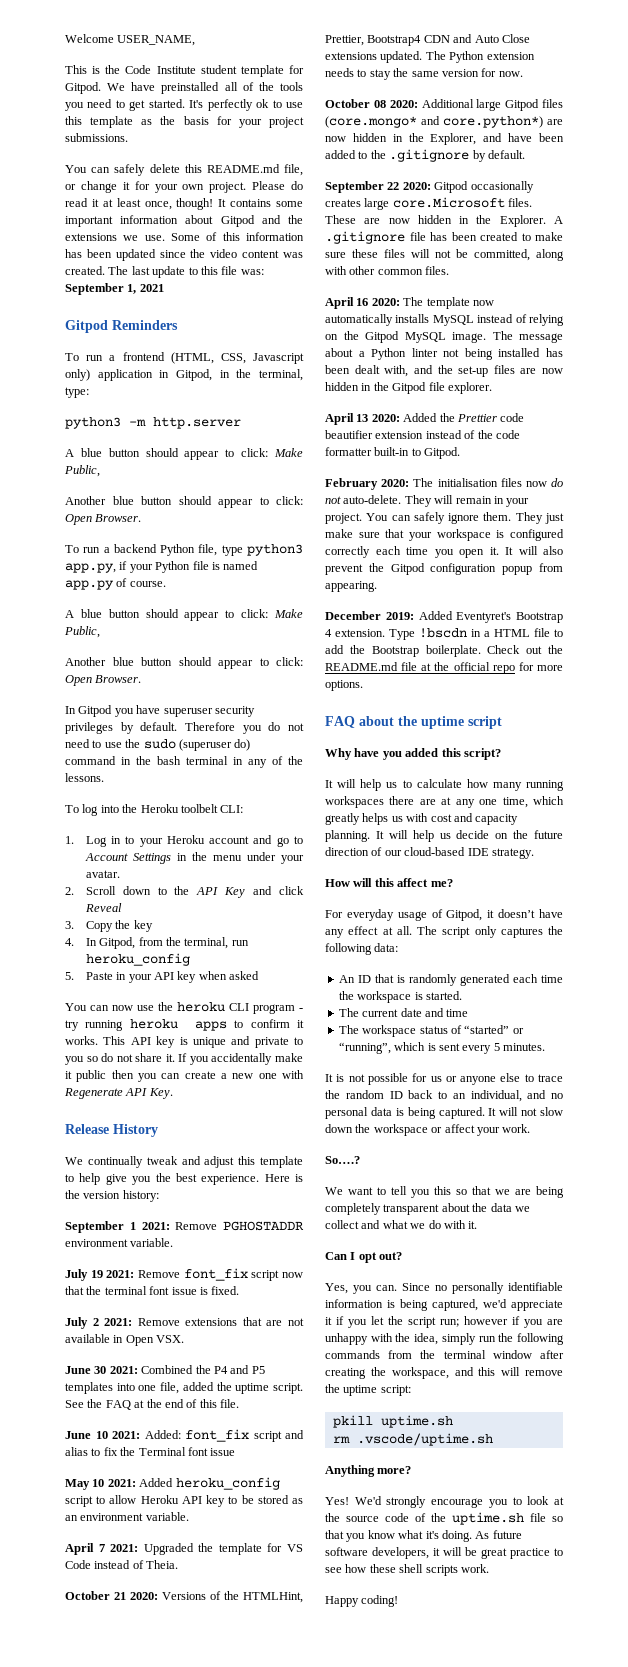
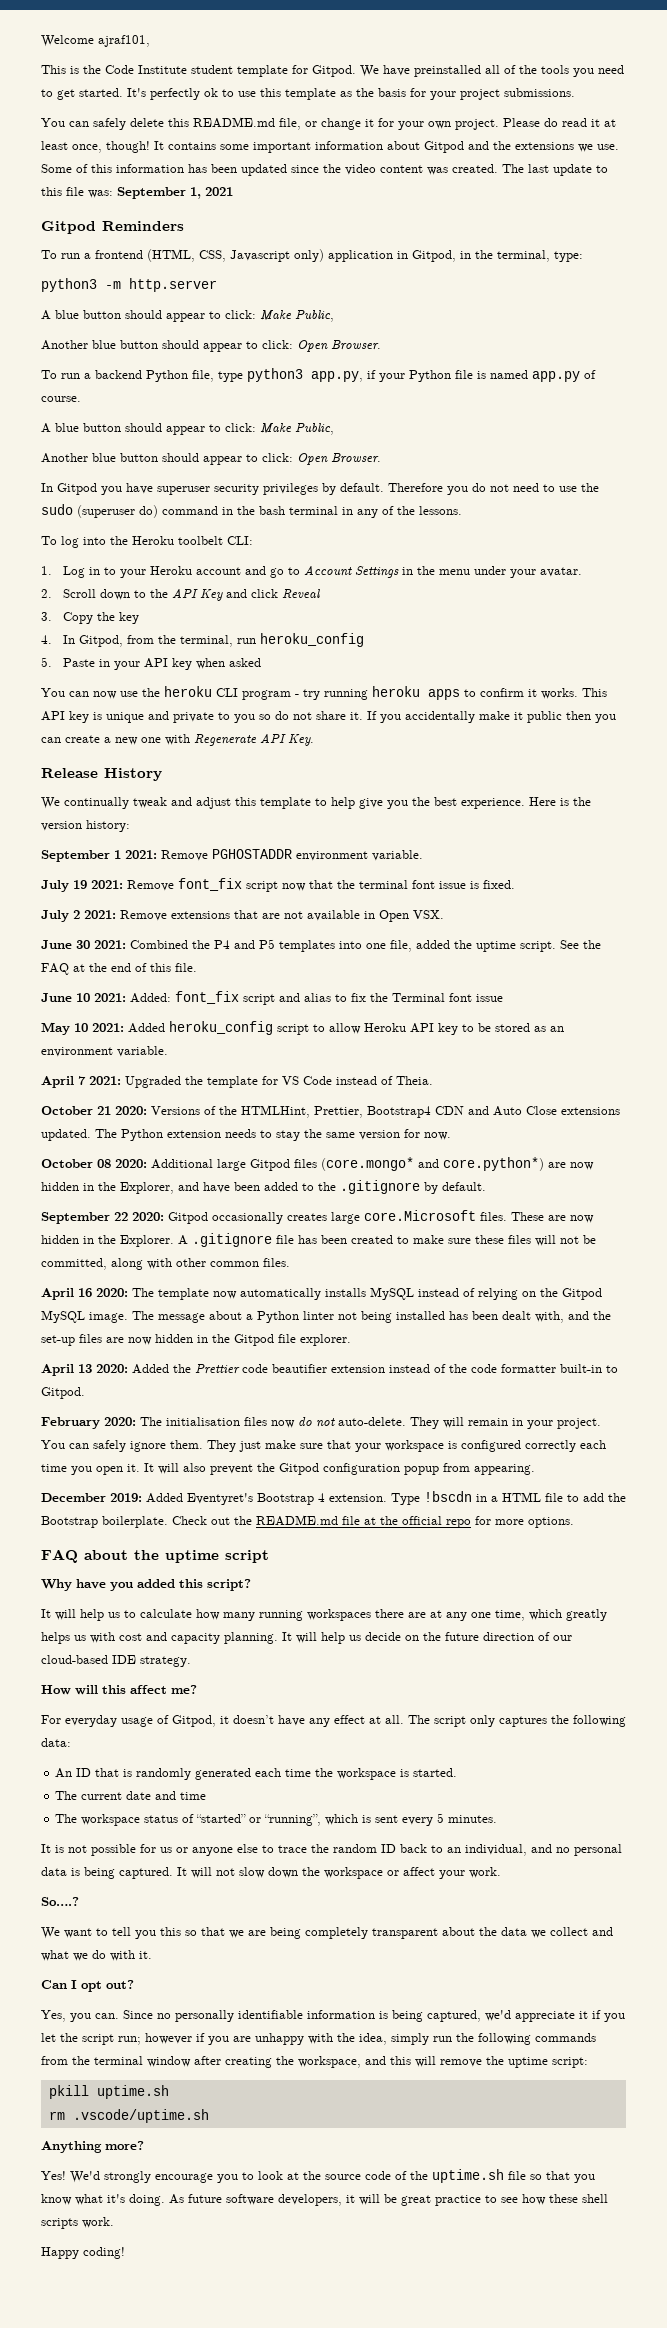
[117,35,196,46] USER_NAME, -> [98,35,150,47] ajraf101,

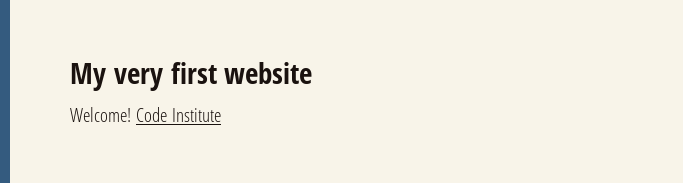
[41,35,150,47] [41,65,624,77] [41,88,575,100] [41,117,616,130] [41,141,619,153] [41,164,608,176] [41,187,233,199] [41,221,184,234] [41,249,583,262] [41,278,217,292] [41,310,334,322] [41,340,381,352] [41,368,596,382] [41,396,81,402] [41,423,334,435] [41,453,381,465] [41,483,599,495] [41,504,462,518] [41,536,253,548] [41,565,582,578] [41,588,320,601] [41,612,139,624] [41,633,364,647] [41,657,261,670] [41,686,607,700] [41,711,616,723] [41,733,314,746] [41,768,162,781] [41,797,591,809] [41,820,130,832] [41,849,423,862] [41,878,515,892] [41,910,444,922] [41,939,601,952] [41,963,197,975] [41,991,503,1005] [41,1021,564,1035] [41,1046,168,1057] [41,1076,433,1088] [41,1105,620,1118] [41,1129,451,1141] [41,1157,594,1171] [41,1180,486,1194] [41,1210,594,1224] [41,1233,596,1247] [41,1258,290,1270] [41,1287,602,1300] [41,1310,611,1323] [41,1334,351,1346] [41,1364,618,1376] [41,1387,85,1399] [41,1417,601,1429] [41,1440,606,1452] [41,1463,535,1475] [41,1491,626,1505] [41,1515,574,1528] [41,1549,269,1563] [41,1579,251,1591] [41,1609,607,1621] [41,1632,572,1644] [41,1655,191,1667] [41,1685,197,1695] [41,1715,626,1727] [41,1738,71,1747] [55,1768,458,1780] [55,1791,207,1800] [55,1813,498,1826] [41,1844,622,1856] [41,1867,501,1879] [41,1897,79,1906] [41,1927,613,1939] [41,1950,152,1961] [41,1980,134,1992] [41,2010,625,2022] [41,2033,596,2045] [41,2056,588,2068] [48,2085,169,2099] [48,2109,209,2123] [41,2141,144,2153] [41,2169,595,2183] [41,2194,608,2206] [41,2217,114,2229] [41,2247,125,2259] Welcome ajraf101, // This is the Code Institute student template for Gitpod. We have preinstalled all of the tools you need to get started. It's perfectly ok to use this template as the basis for your project submissions. // You can safely delete this README.md file, or change it for your own project. Please do read it at least once, though! It contains some important information about Gitpod and the extensions we use. Some of this information has been updated since the video content was created. The last update to this file was: September 1, 2021 // Gitpod Reminders // To run a frontend (HTML, CSS, Javascript only) application in Gitpod, in the terminal, type: // python3 -m http.server // A blue button should appear to click: Make Public, // Another blue button should appear to click: Open Browser. // To run a backend Python file, type python3 app.py, if your Python file is named app.py of course. // A blue button should appear to click: Make Public, // Another blue button should appear to click: Open Browser. // In Gitpod you have superuser security privileges by default. Therefore you do not need to use the sudo (superuser do) command in the bash terminal in any of the lessons. // To log into the Heroku toolbelt CLI: // 1. Log in to your Heroku account and go to Account Settings in the menu under your avatar. // 2. Scroll down to the API Key and click Reveal // 3. Copy the key // 4. In Gitpod, from the terminal, run heroku_config // 5. Paste in your API key when asked // You can now use the heroku CLI program - try running heroku apps to confirm it works. This API key is unique and private to you so do not share it. If you accidentally make it public then you can create a new one with Regenerate API Key. // Release History // We continually tweak and adjust this template to help give you the best experience. Here is the version history: // September 1 2021: Remove PGHOSTADDR environment variable. // July 19 2021: Remove font_fix script now that the terminal font issue is fixed. // July 2 2021: Remove extensions that are not available in Open VSX. // June 30 2021: Combined the P4 and P5 templates into one file, added the uptime script. See the FAQ at the end of this file. // June 10 2021: Added: font_fix script and alias to fix the Terminal font issue // May 10 2021: Added heroku_config script to allow Heroku API key to be stored as an environment variable. // April 7 2021: Upgraded the template for VS Code instead of Theia. // October 21 2020: Versions of the HTMLHint, Prettier, Bootstrap4 CDN and Auto Close extensions updated. The Python extension needs to stay the same version for now. // October 08 2020: Additional large Gitpod files (core.mongo* and core.python*) are now hidden in the Explorer, and have been added to the .gitignore by default. // September 22 2020: Gitpod occasionally creates large core.Microsoft files. These are now hidden in the Explorer. A .gitignore file has been created to make sure these files will not be committed, along with other common files. // April 16 2020: The template now automatically installs MySQL instead of relying on the Gitpod MySQL image. The message about a Python linter not being installed has been dealt with, and the set-up files are now hidden in the Gitpod file explorer. // April 13 2020: Added the Prettier code beautifier extension instead of the code formatter built-in to Gitpod. // February 2020: The initialisation files now do not auto-delete. They will remain in your project. You can safely ignore them. They just make sure that your workspace is configured correctly each time you open it. It will also prevent the Gitpod configuration popup from appearing. // December 2019: Added Eventyret's Bootstrap 4 extension. Type !bscdn in a HTML file to add the Bootstrap boilerplate. Check out the README.md file at the official repo for more options. // FAQ about the uptime script // Why have you added this script? // It will help us to calculate how many running workspaces there are at any one time, which greatly helps us with cost and capacity planning. It will help us decide on the future direction of our cloud-based IDE strategy. // How will this affect me? // For everyday usage of Gitpod, it doesn’t have any effect at all. The script only captures the following data: // An ID that is randomly generated each time the workspace is started. // The current date and time // The workspace status of “started” or “running”, which is sent every 5 minutes. // It is not possible for us or anyone else to trace the random ID back to an individual, and no personal data is being captured. It will not slow down the workspace or affect your work. // So….? // We want to tell you this so that we are being completely transparent about the data we collect and what we do with it. // Can I opt out? // Yes, you can. Since no personally identifiable information is being captured, we'd appreciate it if you let the script run; however if you are unhappy with the idea, simply run the following commands from the terminal window after creating the workspace, and this will remove the uptime script: // pkill uptime.sh // rm .vscode/uptime.sh // Anything more? // Yes! We'd strongly encourage you to look at the source code of the uptime.sh file so that you know what it's doing. As future software developers, it will be great practice to see how these shell scripts work. // Happy coding! -> [70,62,313,91] [70,107,221,122] My very first website // Welcome! Code Institute

